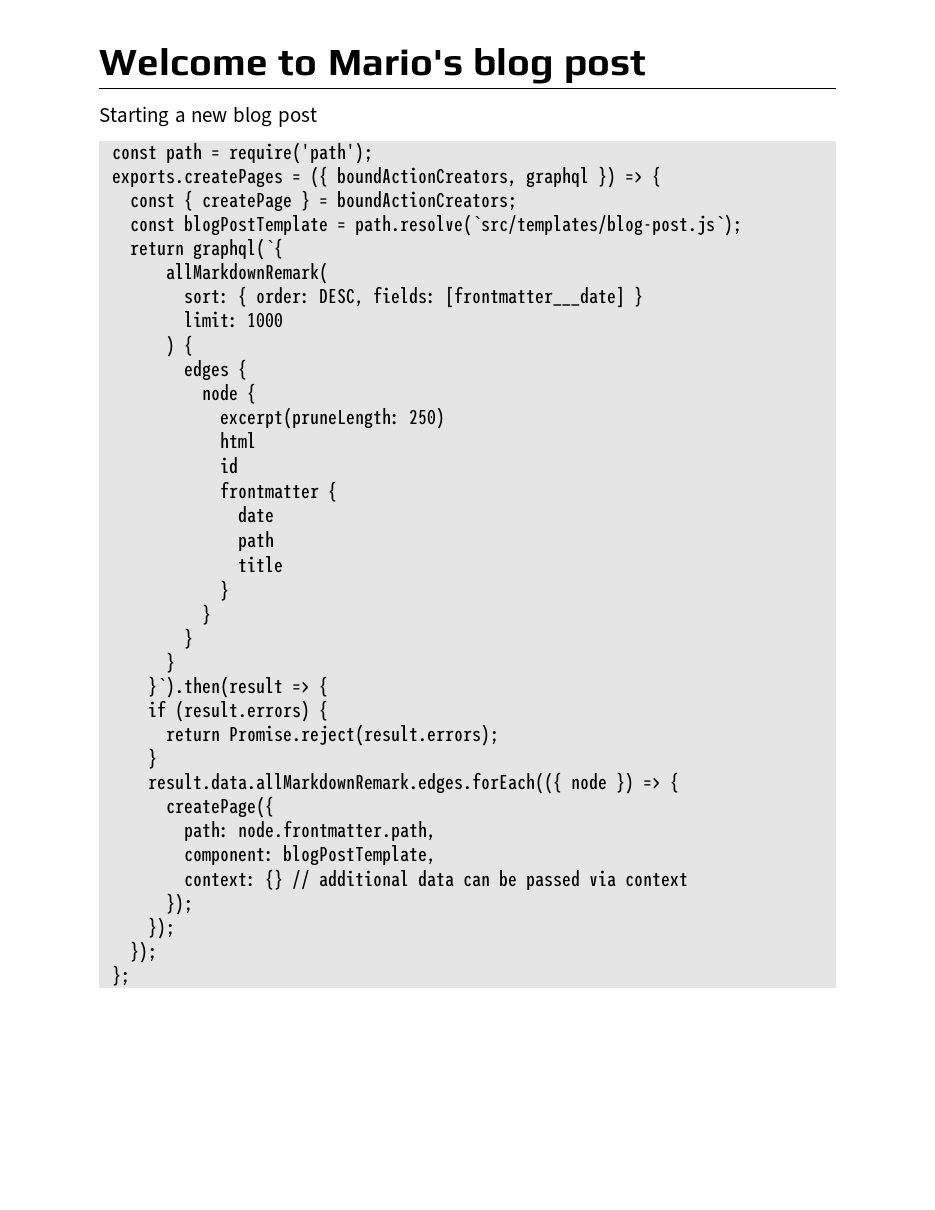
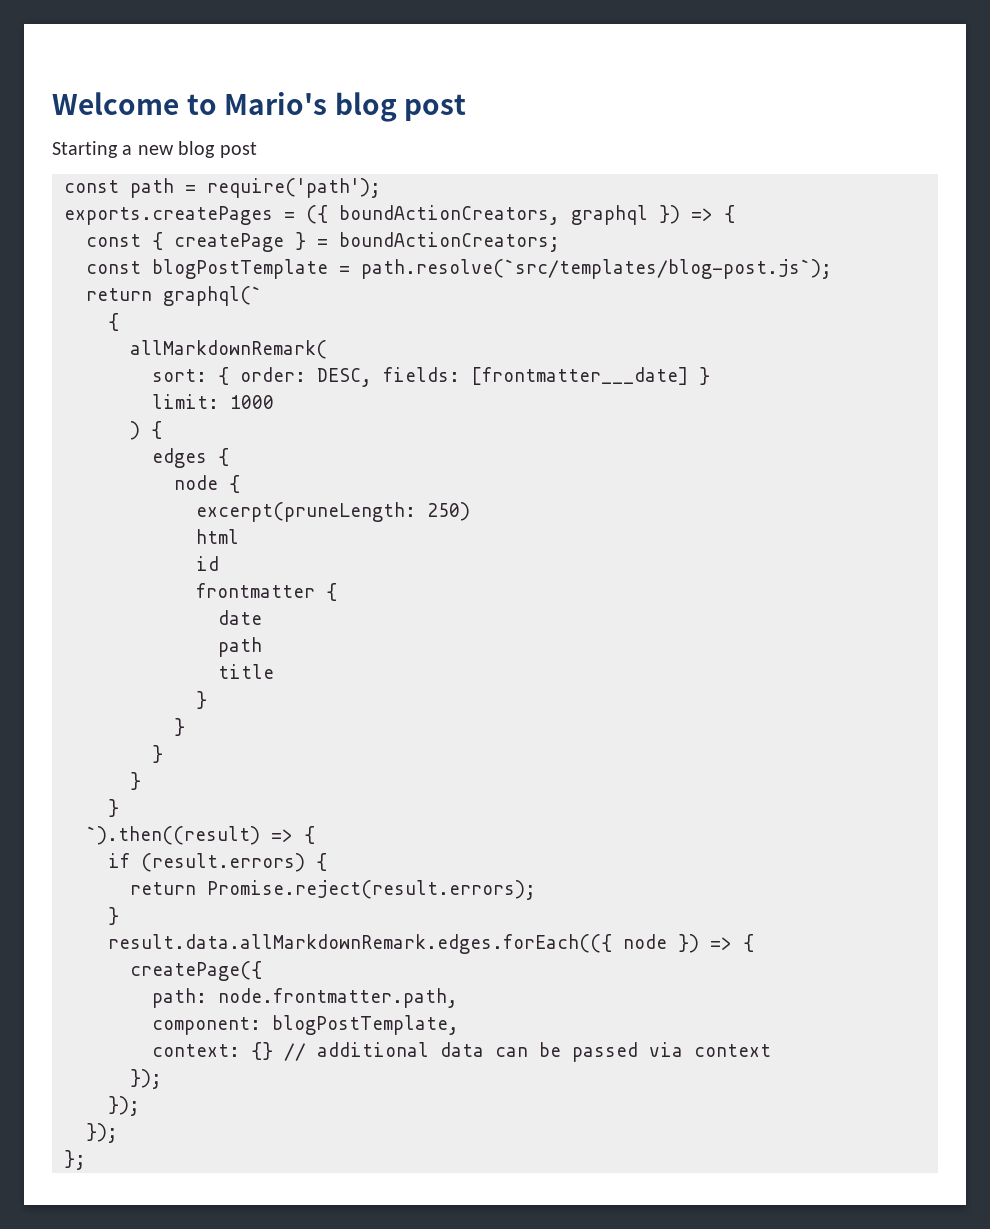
[192,238,283,260] graphql(`{ -> [163,286,262,306] [108,313,119,331] graphql(` // {
[147,676,283,698] }`).then(result -> [108,799,119,817] [86,826,260,845] } // `).then((result)

